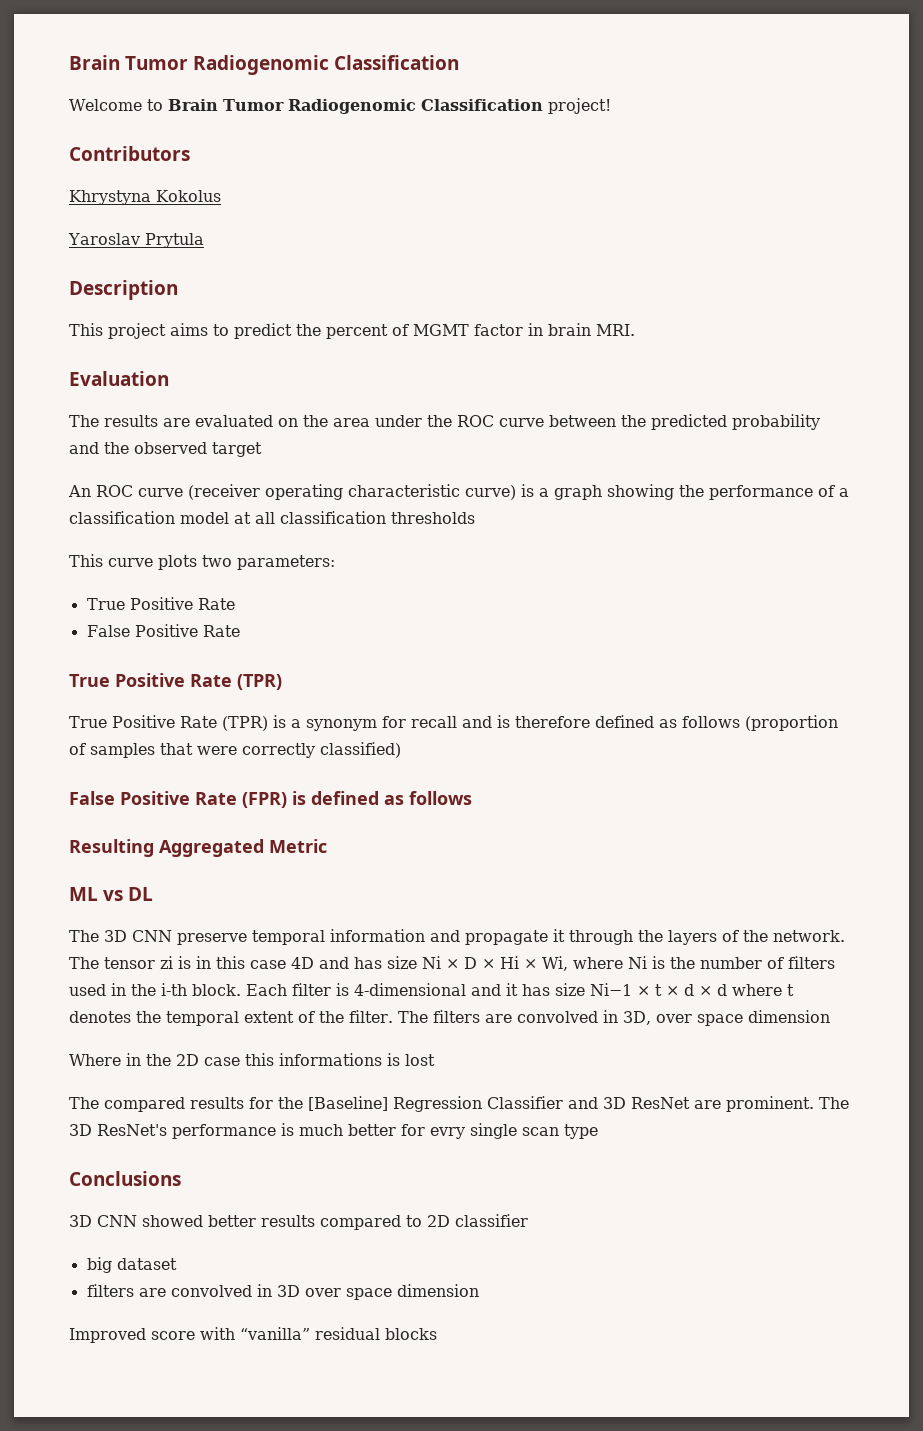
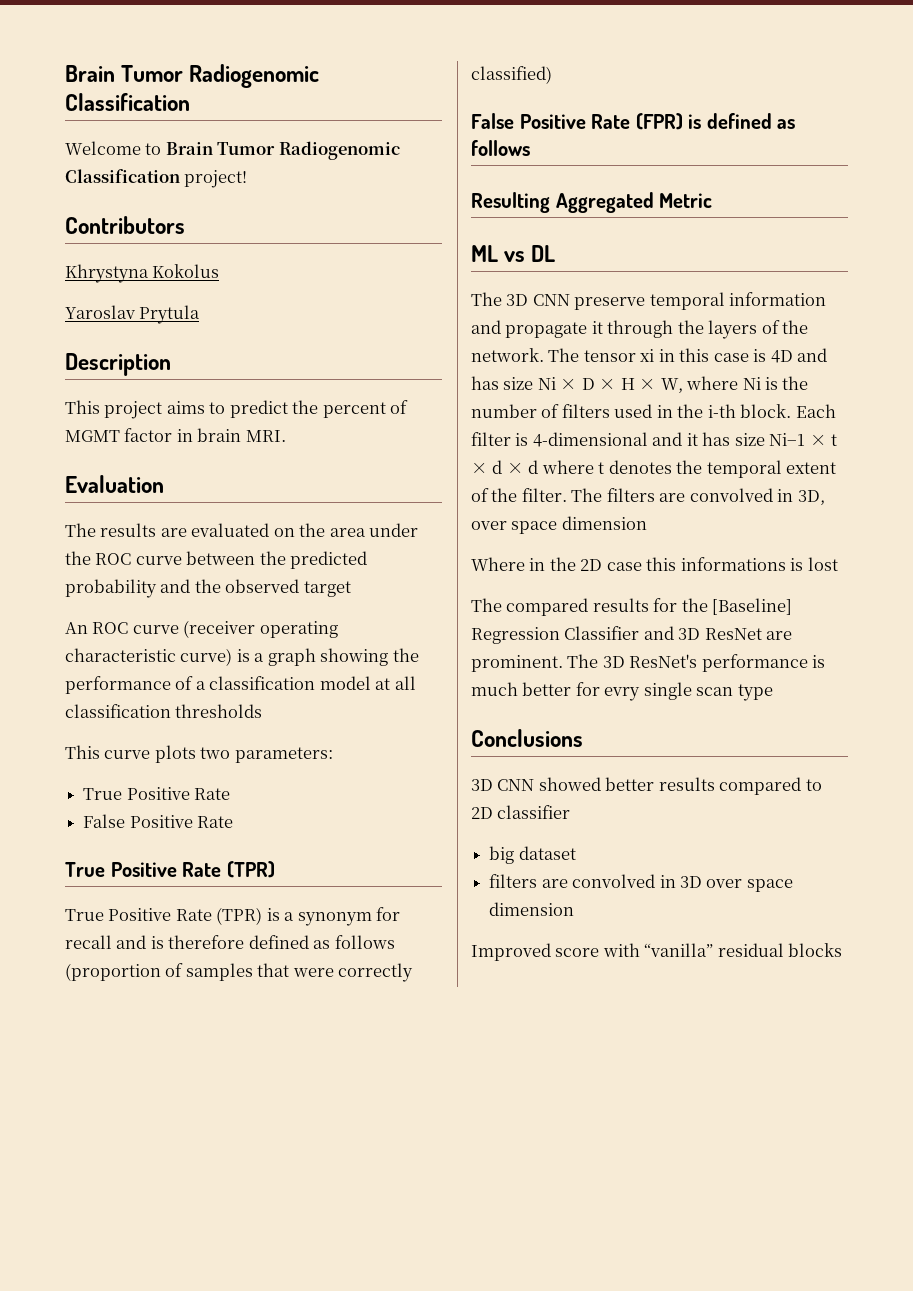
[160,956,191,969] zi is -> [640,349,655,362] xi
(286, 964) none -> [753,349,767,362] is
[500,956,568,971] Hi × Wi, -> [620,378,683,393] H × W,

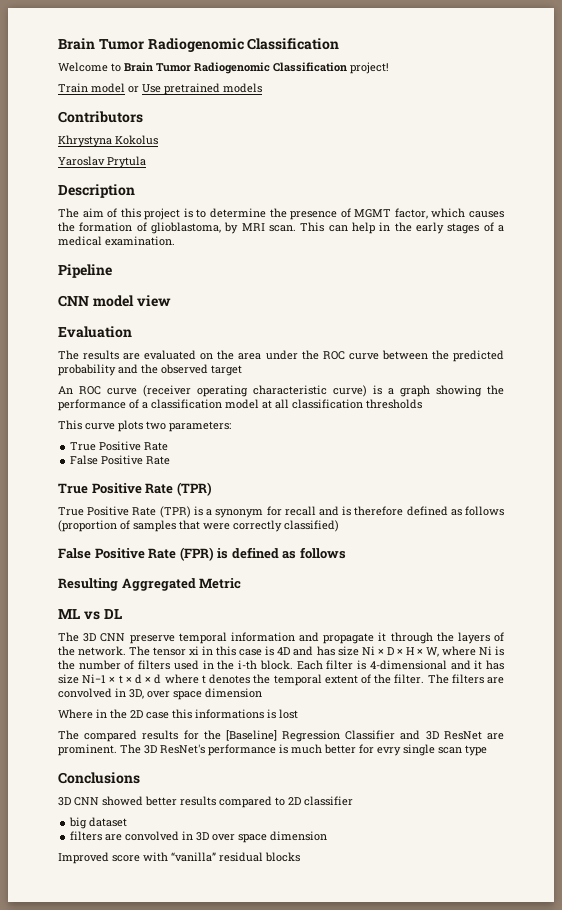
(248, 179) none -> [58,83,262,95] // Train model or Use pretrained models
[65,400,409,419] [65,428,286,442] This project aims to predict the percent of MGMT factor in brain MRI. -> [58,208,504,220] [58,222,504,234] [58,236,175,246] [58,264,112,278] [58,295,171,307] The aim of this project is to determine the presence of MGMT factor, which causes the formation of glioblastoma, by MRI scan. This can help in the early stages of a medical examination. // Pipeline // CNN model view

